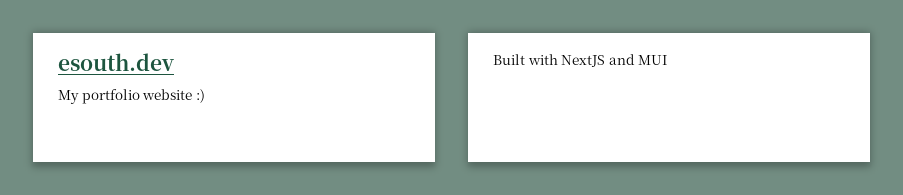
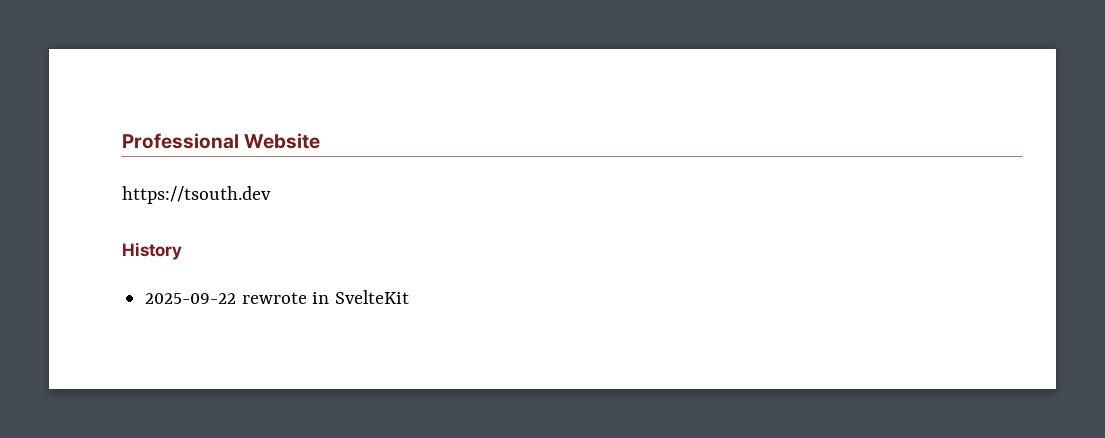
[58,53,174,71] [58,89,205,104] [493,54,667,67] esouth.dev // My portfolio website :) // Built with NextJS and MUI -> [122,133,321,149] [122,186,271,204] [122,242,182,260] [145,290,410,304] Professional Website // https://tsouth.dev // History // 2025-09-22 rewrote in SvelteKit

